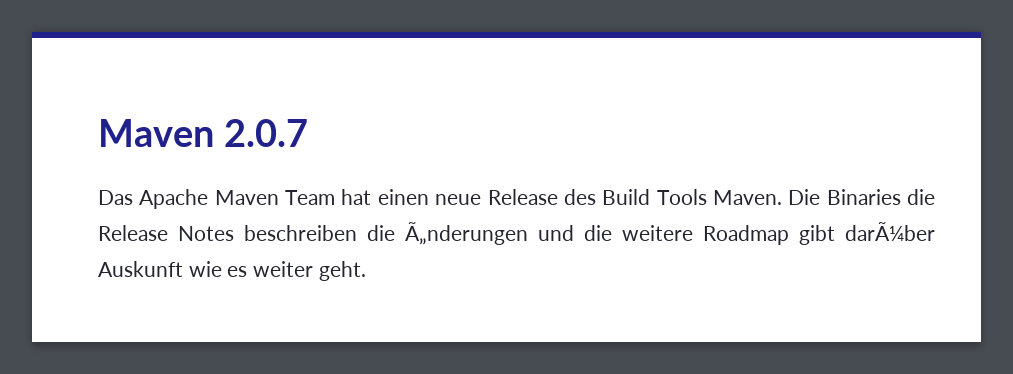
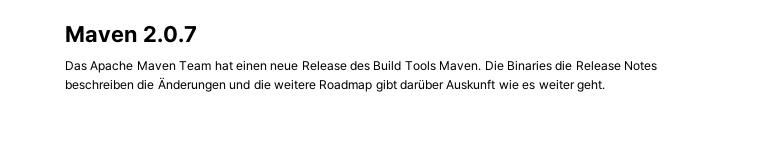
[405,222,528,245] Ã„nderungen -> [157,77,226,92] Änderungen
[845,222,935,241] darÃ¼ber -> [400,79,444,90] darüber

